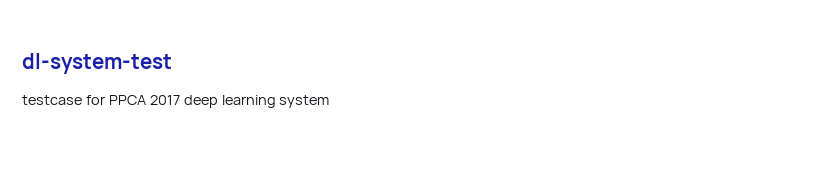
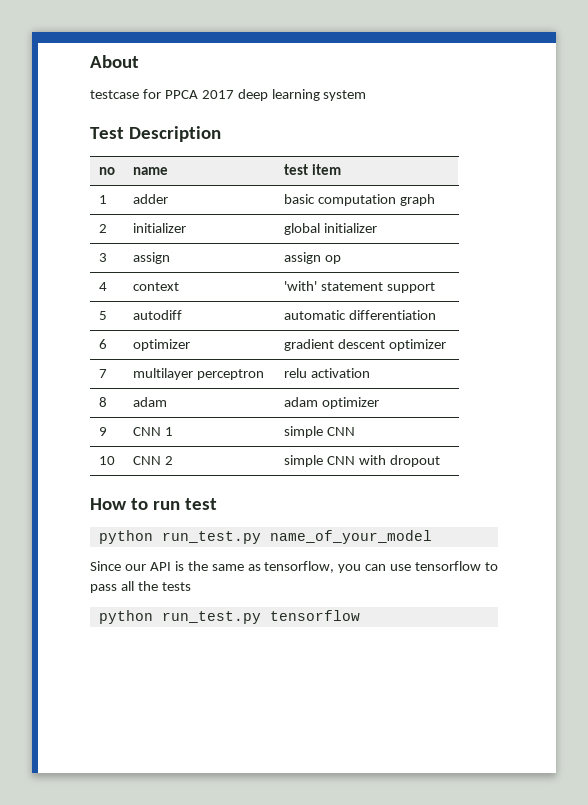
[22,53,172,74] dl-system-test -> [90,55,139,68] About
(330, 101) none -> [90,126,221,142] [98,167,115,175] [132,167,168,175] [283,164,341,175] [98,195,107,204] [132,194,168,204] [283,194,435,206] [98,224,107,233] [132,223,186,233] [283,223,377,235] [98,253,107,262] [132,252,170,264] [283,252,341,264] [98,282,107,291] [132,282,179,291] [283,281,435,293] [98,311,107,320] [132,310,182,320] [283,310,436,320] [98,339,107,349] [132,339,190,351] [283,339,446,351] [98,369,107,378] [132,368,264,380] [283,368,370,378] [98,397,107,407] [132,397,167,407] [283,397,379,409] [98,427,107,436] [132,427,173,436] [283,426,355,438] [98,456,115,465] [132,456,173,465] [283,455,440,467] [90,498,217,510] [98,530,432,544] [90,561,499,573] [90,581,191,593] [98,610,360,624] // Test Description // no | name | test item // 1 | adder | basic computation graph // 2 | initializer | global initializer // 3 | assign | assign op // 4 | context | 'with' statement support // 5 | autodiff | automatic differentiation // 6 | optimizer | gradient descent optimizer // 7 | multilayer perceptron | relu activation // 8 | adam | adam optimizer // 9 | CNN 1 | simple CNN // 10 | CNN 2 | simple CNN with dropout // How to run test // python run_test.py name_of_your_model // Since our API is the same as tensorflow, you can use tensorflow to pass all the tests // python run_test.py tensorflow

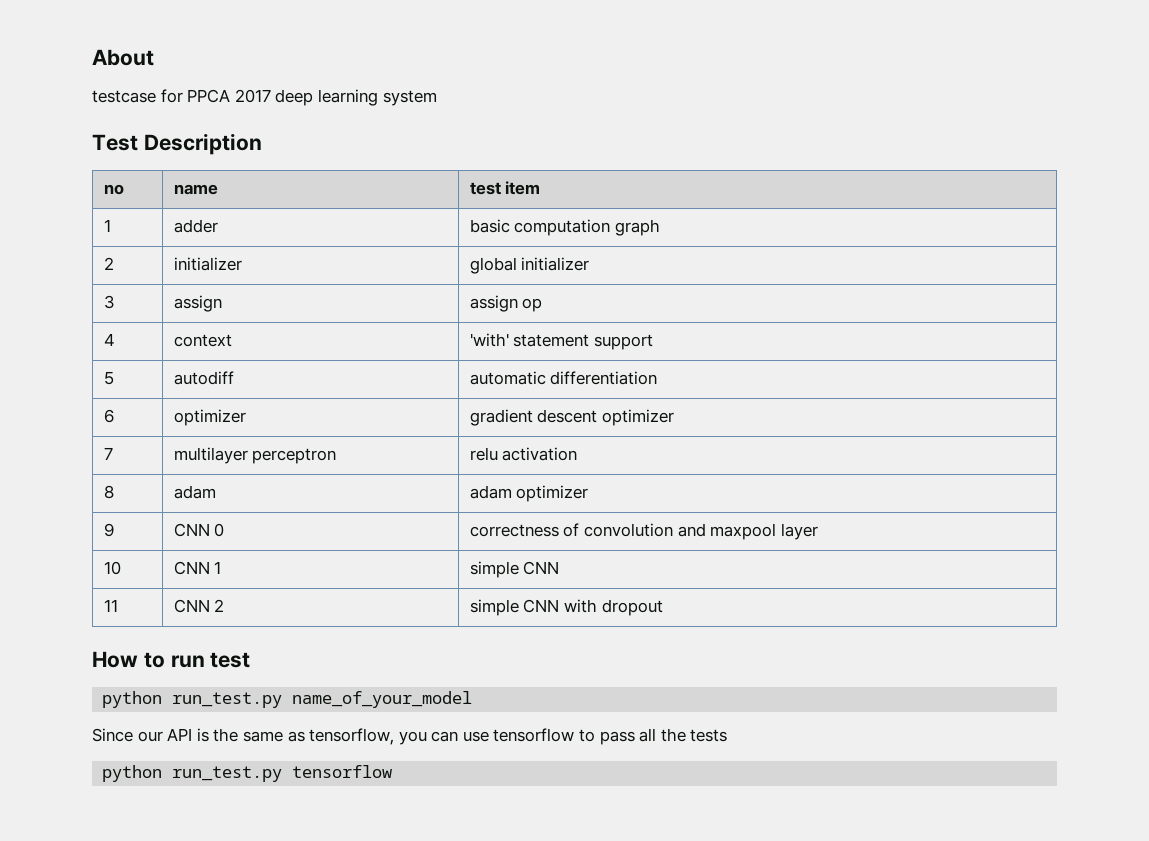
(107, 431) none -> [173,523,225,537] [469,523,818,540] [103,561,121,575] | CNN 0 | correctness of convolution and maxpool layer // 10
[98,456,115,465] 10 -> [103,599,118,612] 11

